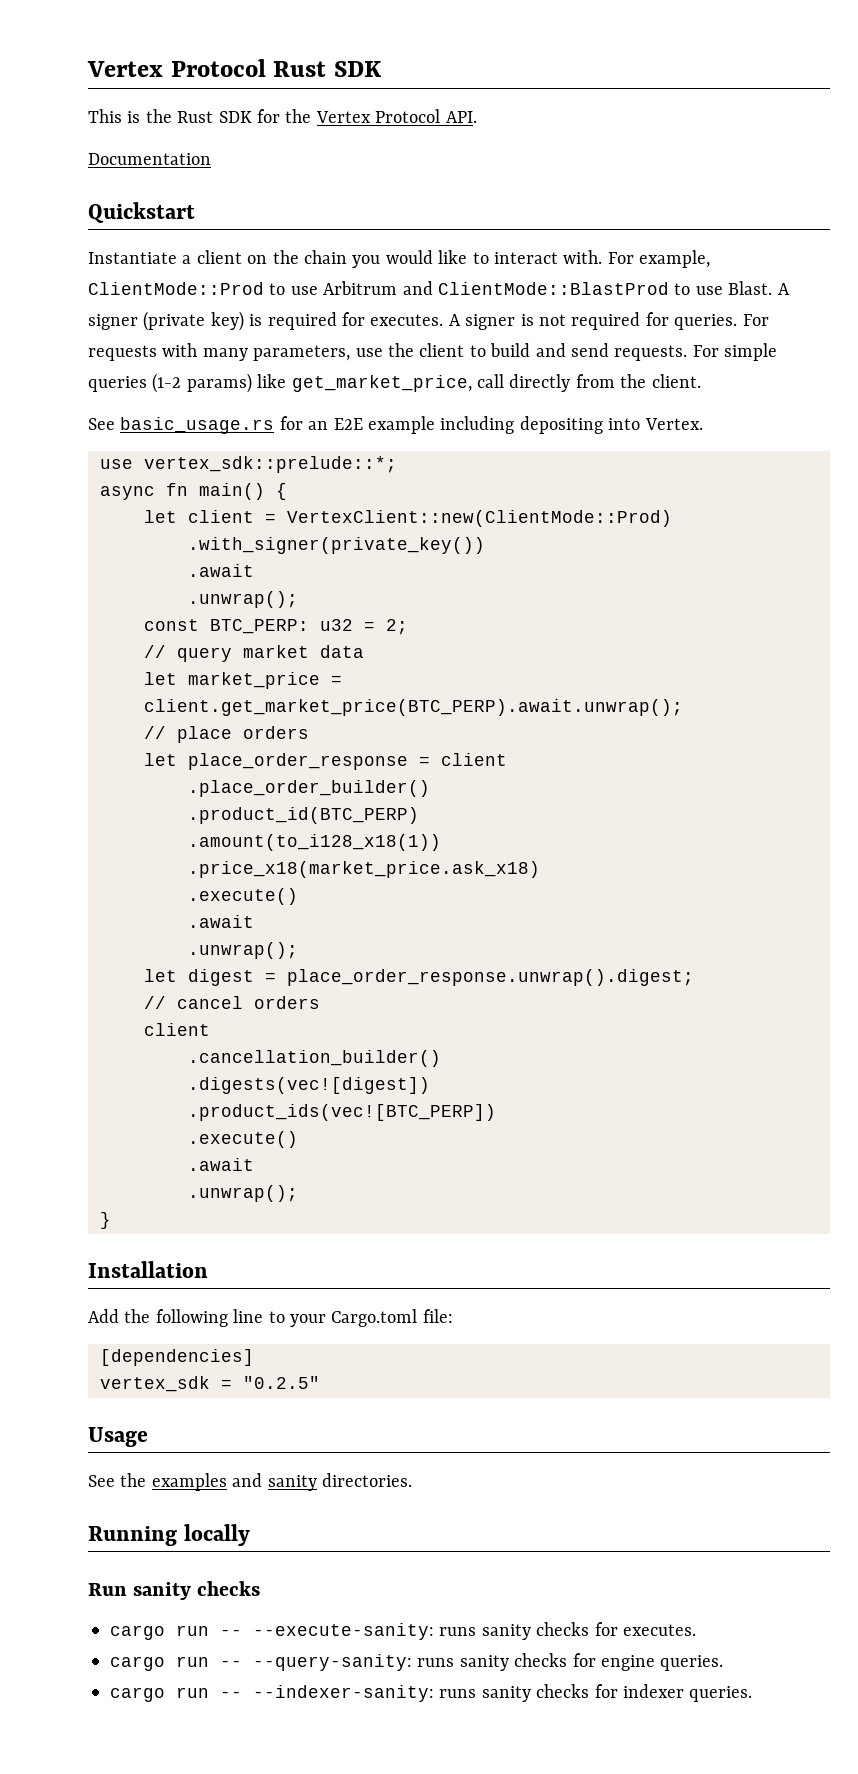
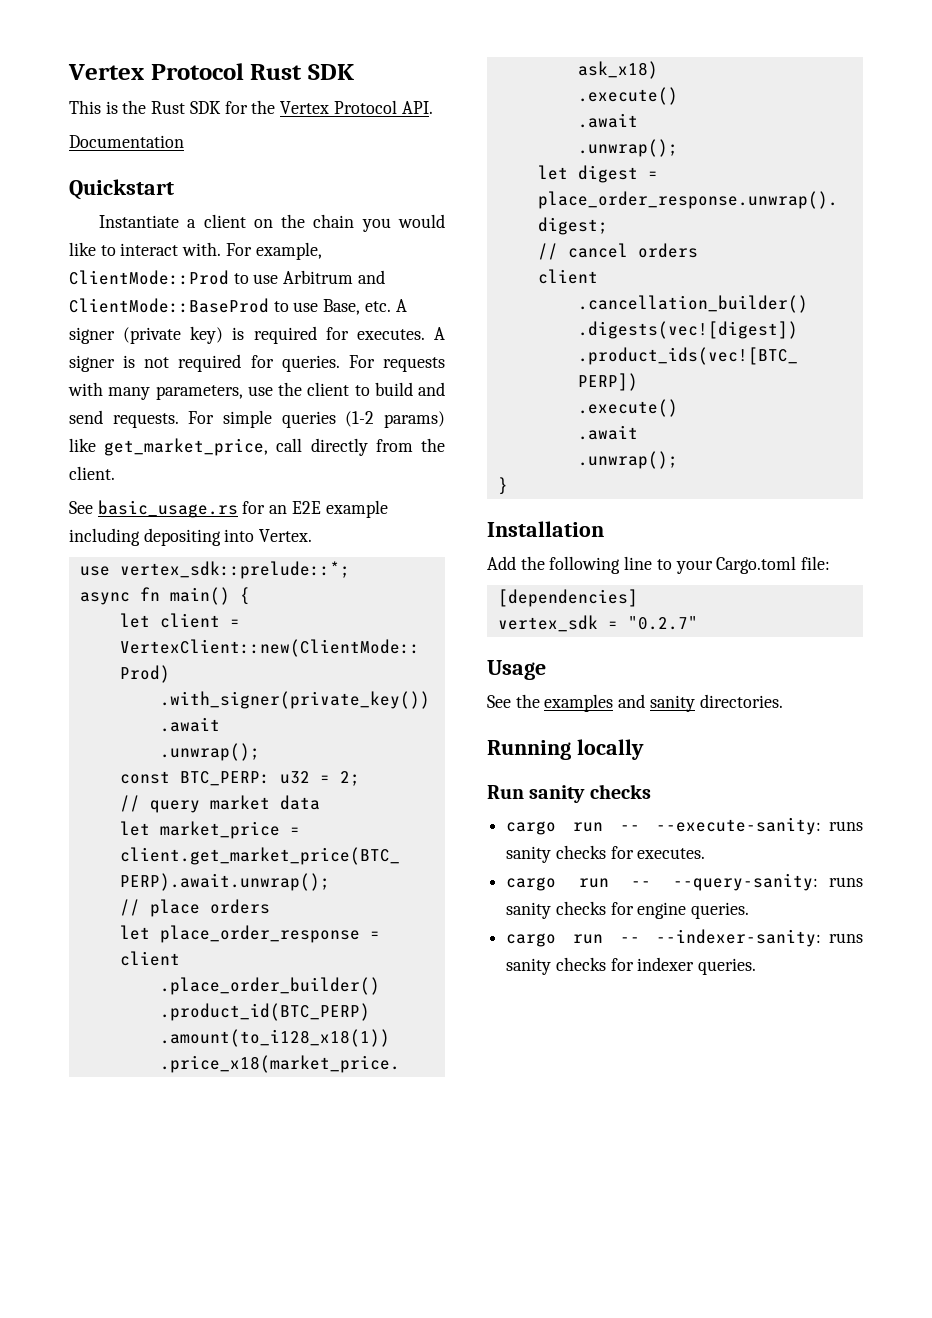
[438,281,773,295] ClientMode::BlastProd to use Blast. -> [69,298,391,315] ClientMode::BaseProd to use Base, etc.
[243,1376,320,1389] "0.2.5" -> [627,616,698,630] "0.2.7"

